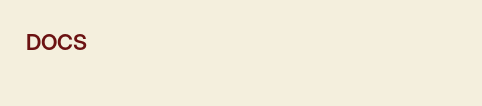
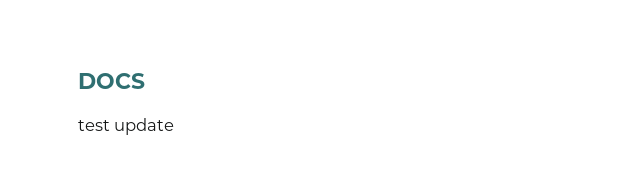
(87, 42) none -> [78,118,175,135] // test update

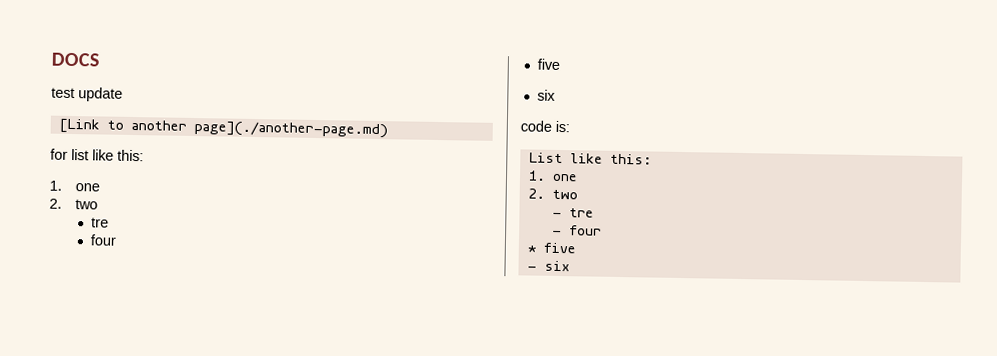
(175, 126) none -> [58,118,388,139] [50,148,144,162] [49,180,100,192] [49,198,98,210] [90,217,109,228] [89,234,117,246] [536,58,560,70] [536,89,556,101] [520,120,570,133] [528,152,652,165] [527,170,578,182] [527,188,578,200] [551,208,594,218] [551,225,602,236] [526,242,576,254] [526,260,570,272] // [Link to another page](./another-page.md) // for list like this: // 1. one // 2. two // tre // four // five // six // code is: // List like this: // 1. one // 2. two // - tre // - four // * five // - six

